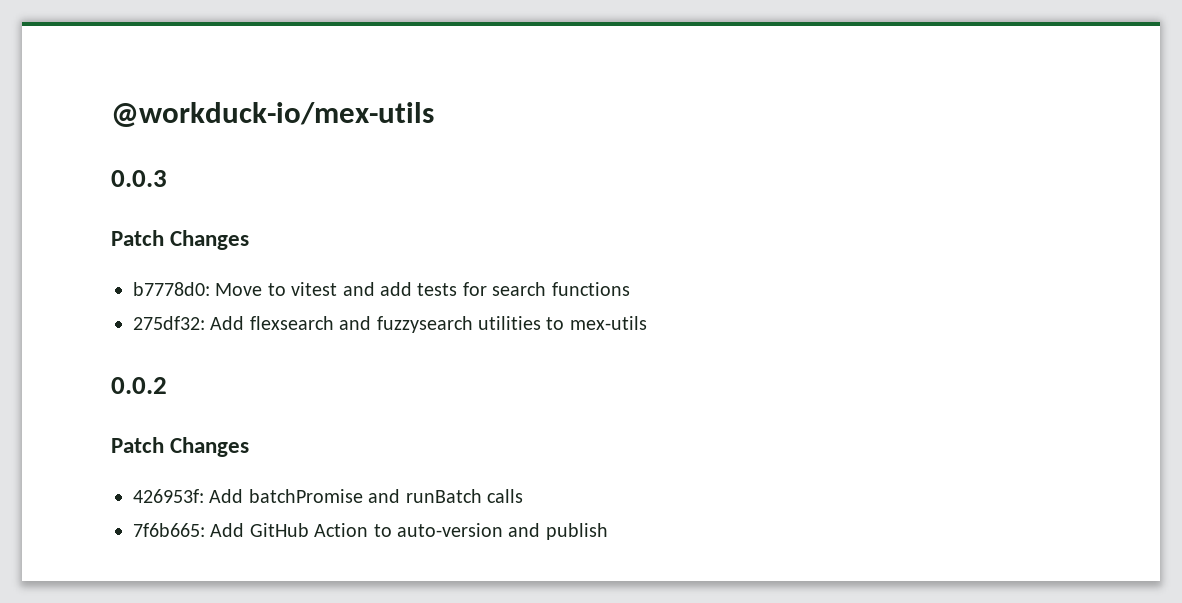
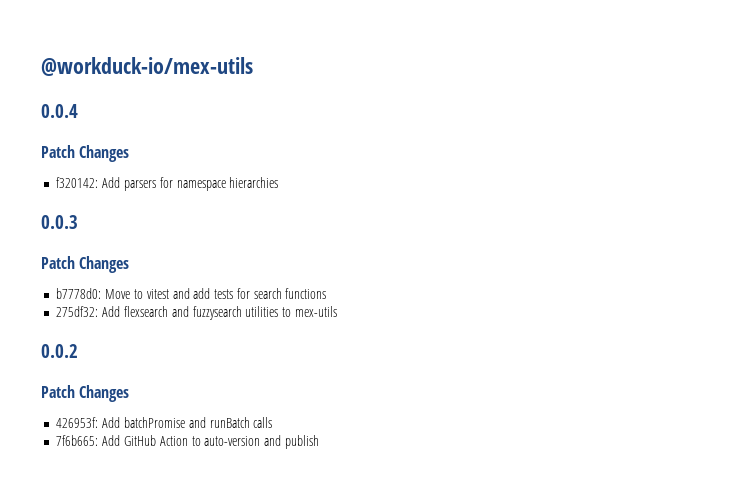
(434, 114) none -> [41,104,78,118] [41,145,130,162] [56,177,279,191] // 0.0.4 // Patch Changes // f320142: Add parsers for namespace hierarchies

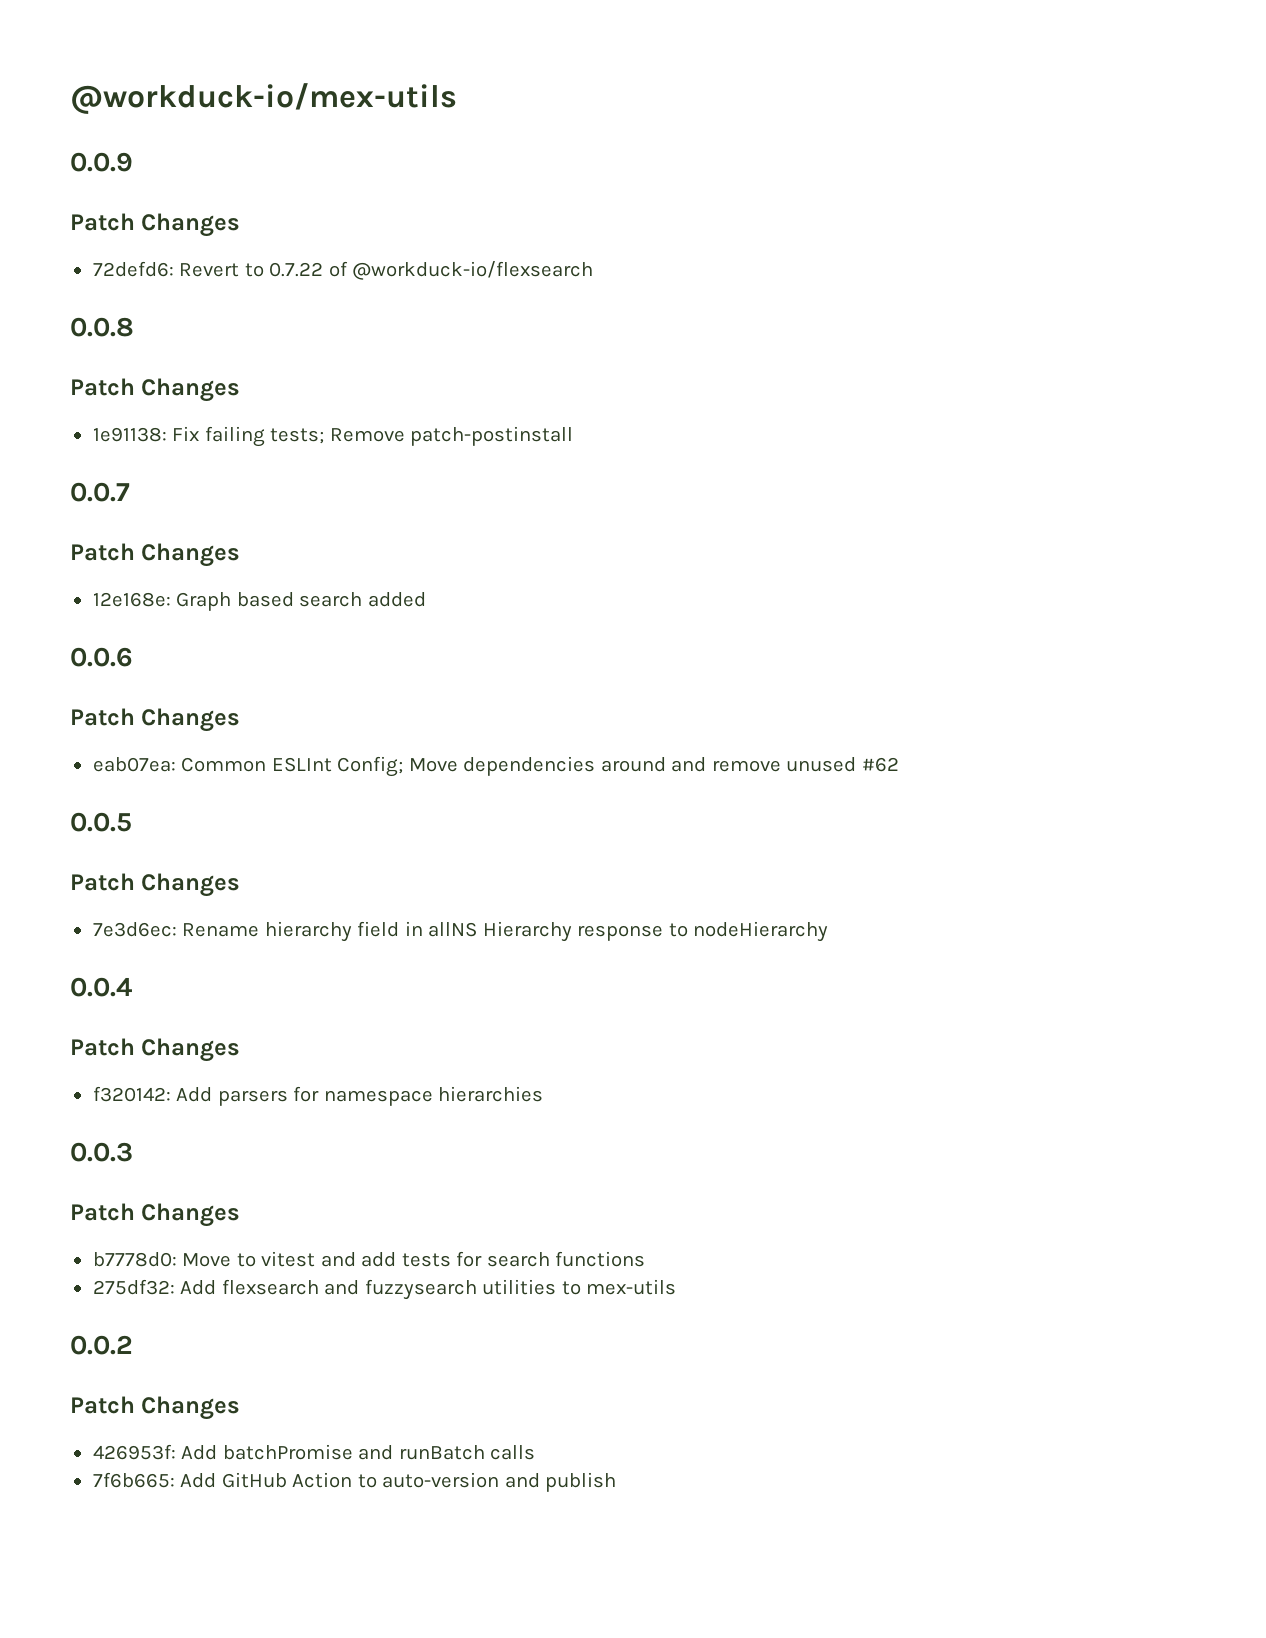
(253, 66) none -> [70,152,133,172] [70,213,241,237] [92,261,594,280] [70,317,134,337] [70,378,241,402] [92,426,574,447] [70,482,130,502] [70,543,241,567] [92,592,426,611] [70,647,133,667] [70,708,241,732] [92,756,899,777] [70,812,132,832] [70,873,241,897] [92,921,829,942] // 0.0.9 // Patch Changes // 72defd6: Revert to 0.7.22 of @workduck-io/flexsearch // 0.0.8 // Patch Changes // 1e91138: Fix failing tests; Remove patch-postinstall // 0.0.7 // Patch Changes // 12e168e: Graph based search added // 0.0.6 // Patch Changes // eab07ea: Common ESLInt Config; Move dependencies around and remove unused #62 // 0.0.5 // Patch Changes // 7e3d6ec: Rename hierarchy field in allNS Hierarchy response to nodeHierarchy

